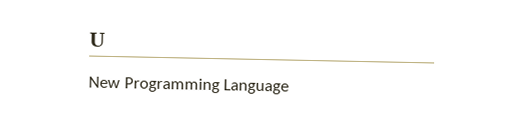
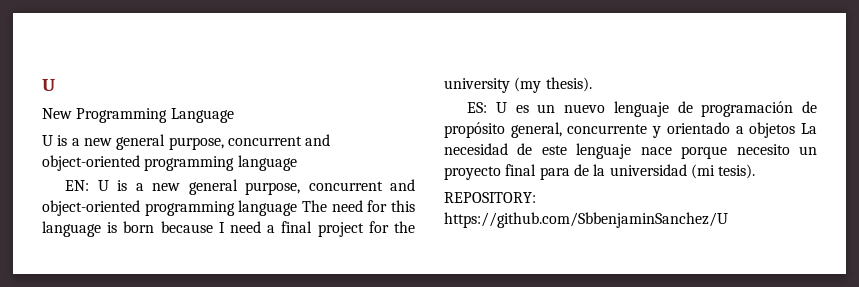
(290, 87) none -> [42,134,331,150] [42,155,297,171] [65,179,415,195] [42,200,416,216] [42,221,415,237] [444,77,592,93] [467,101,817,117] [444,122,817,138] [444,143,817,159] [444,164,756,180] [444,192,536,203] [444,212,728,228] // U is a new general purpose, concurrent and object-oriented programming language // EN: U is a new general purpose, concurrent and object-oriented programming language The need for this language is born because I need a final project for the university (my thesis). // ES: U es un nuevo lenguaje de programación de propósito general, concurrente y orientado a objetos La necesidad de este lenguaje nace porque necesito un proyecto final para de la universidad (mi tesis). // REPOSITORY: https://github.com/SbbenjaminSanchez/U

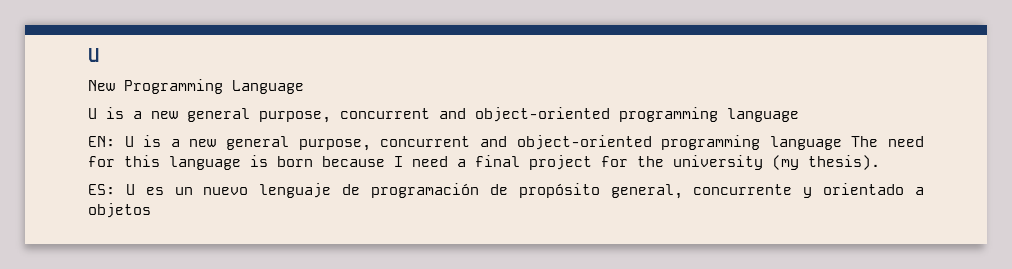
[801,123,817,134] [444,143,817,159] [444,164,756,180] [444,192,536,203] [444,212,728,228] La necesidad de este lenguaje nace porque necesito un proyecto final para de la universidad (mi tesis). // REPOSITORY: https://github.com/SbbenjaminSanchez/U -> (151, 210) none

